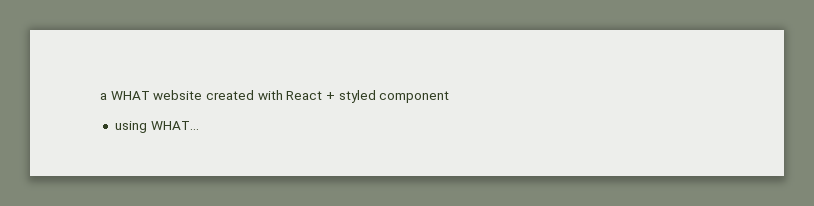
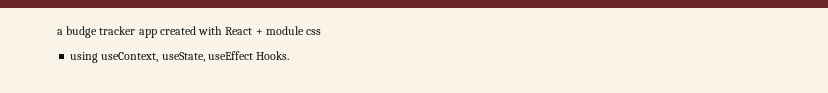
[110,90,203,100] WHAT website -> [66,26,157,38] budge tracker app
[338,90,450,103] styled component -> [265,26,322,35] module css
[150,121,199,130] WHAT... -> [101,51,290,62] useContext, useState, useEffect Hooks.

